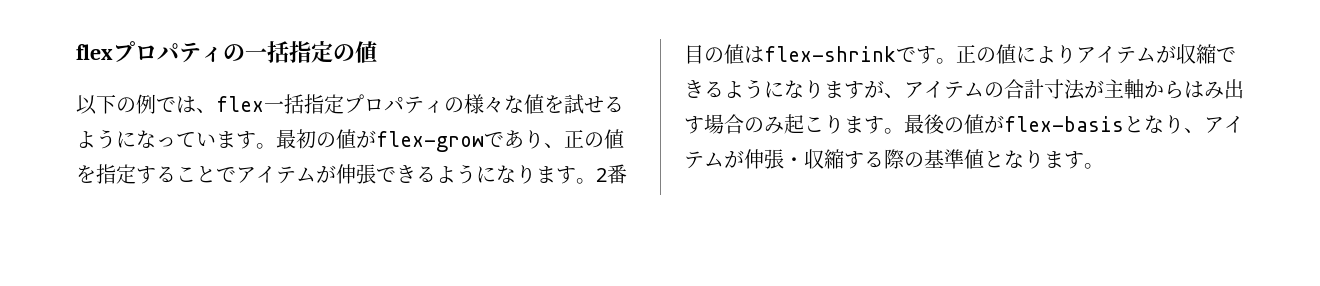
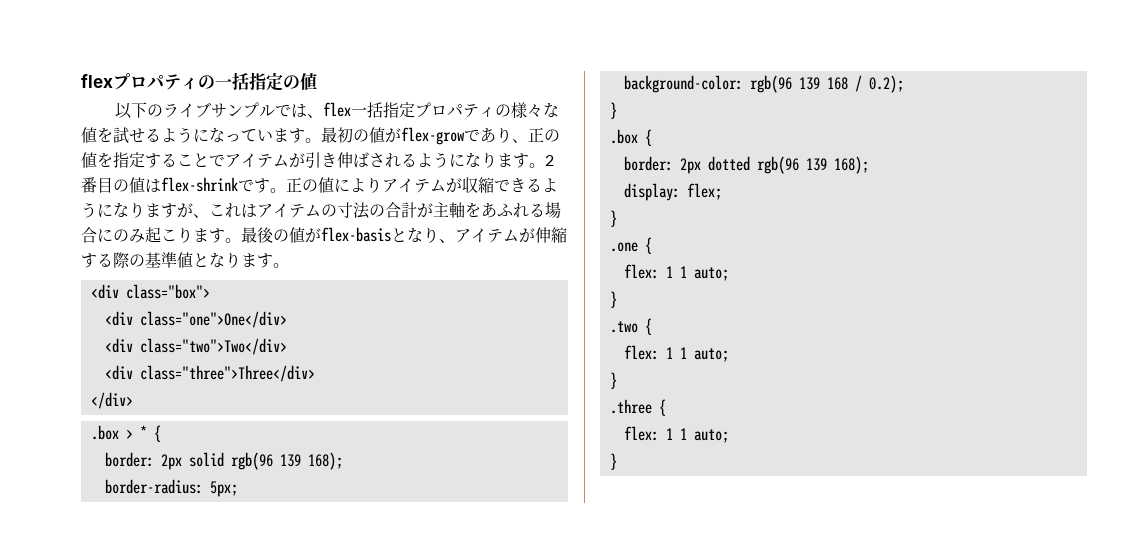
[136,94,156,114] 例 -> [163,102,276,118] ライブサンプル
[336,164,416,184] 伸張でき -> [305,152,401,169] 引き伸ばされ
(904, 95) none -> [209,203,257,218] これは
[1004,79,1244,100] [684,114,744,134] 合計寸法が主軸からはみ出す場合 -> [337,202,561,219] [81,227,113,243] 寸法の合計が主軸をあふれる場合に
[764,149,824,169] 張・収 -> (551, 235) none
(1104, 166) none -> [90,284,210,299] [104,311,287,328] [104,338,287,355] [104,365,315,382] [90,392,133,409] [90,425,161,442] [104,452,343,470] [104,479,238,497] [623,75,904,93] [609,102,617,119] [609,129,652,146] [623,156,869,174] [623,183,722,201] [609,210,617,227] [609,237,652,254] [623,264,729,281] [609,291,617,308] [609,318,652,335] [623,345,729,362] [609,372,617,389] [609,399,666,416] [623,426,729,443] [609,453,617,470] // <div class="box"> // <div class="one">One</div> // <div class="two">Two</div> // <div class="three">Three</div> // </div> // .box > * { // border: 2px solid rgb(96 139 168); // border-radius: 5px; // background-color: rgb(96 139 168 / 0.2); // } // .box { // border: 2px dotted rgb(96 139 168); // display: flex; // } // .one { // flex: 1 1 auto; // } // .two { // flex: 1 1 auto; // } // .three { // flex: 1 1 auto; // }

